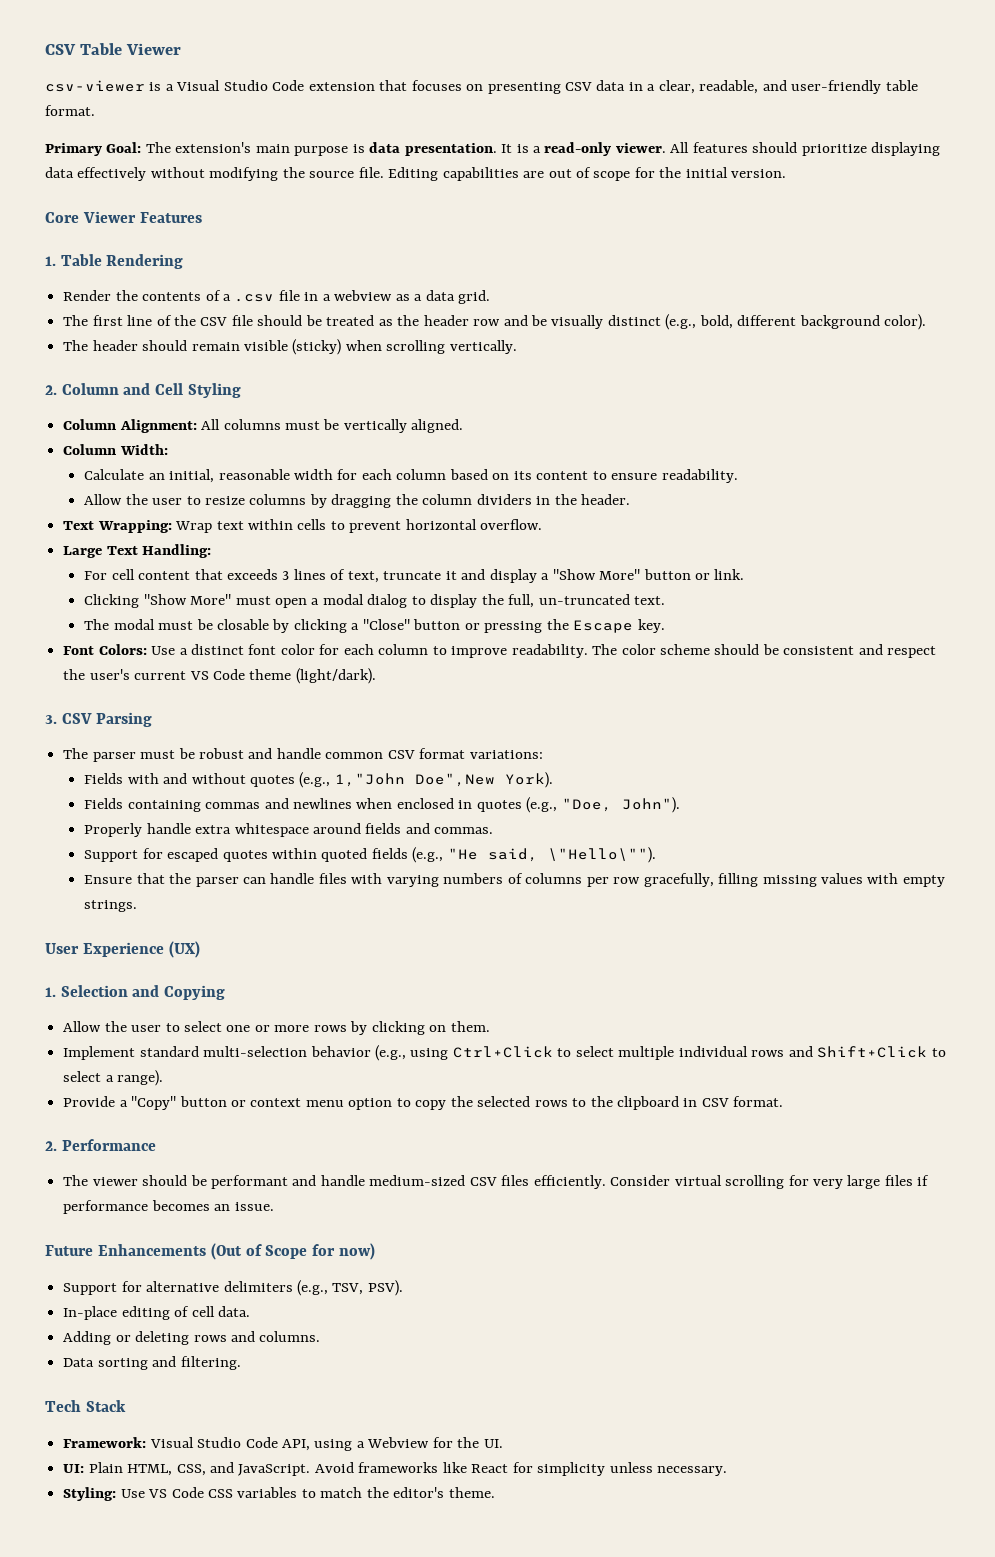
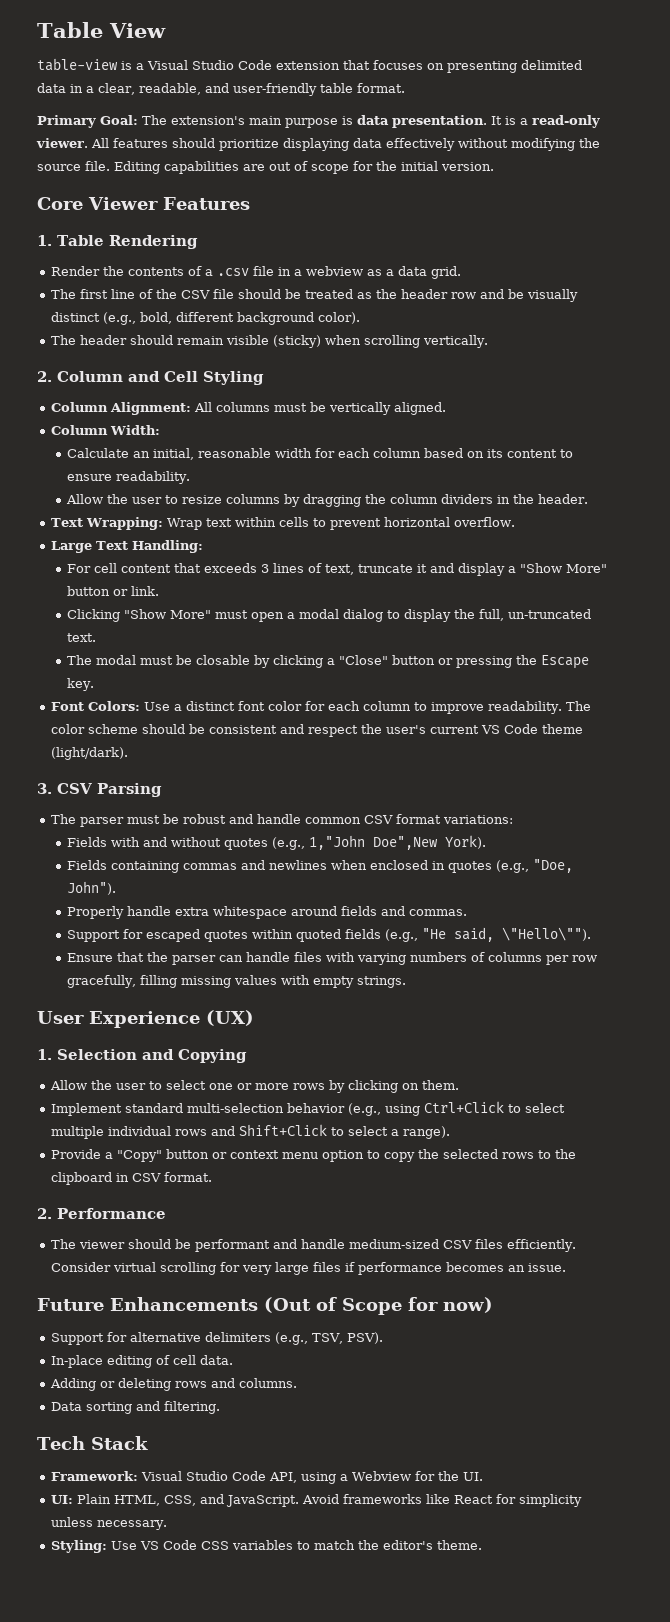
[45,43,182,55] [45,80,145,92] CSV Table Viewer // csv-viewer -> [37,22,166,38] [37,58,118,71] Table View // table-view
[565,82,593,91] CSV -> [521,60,582,70] delimited

